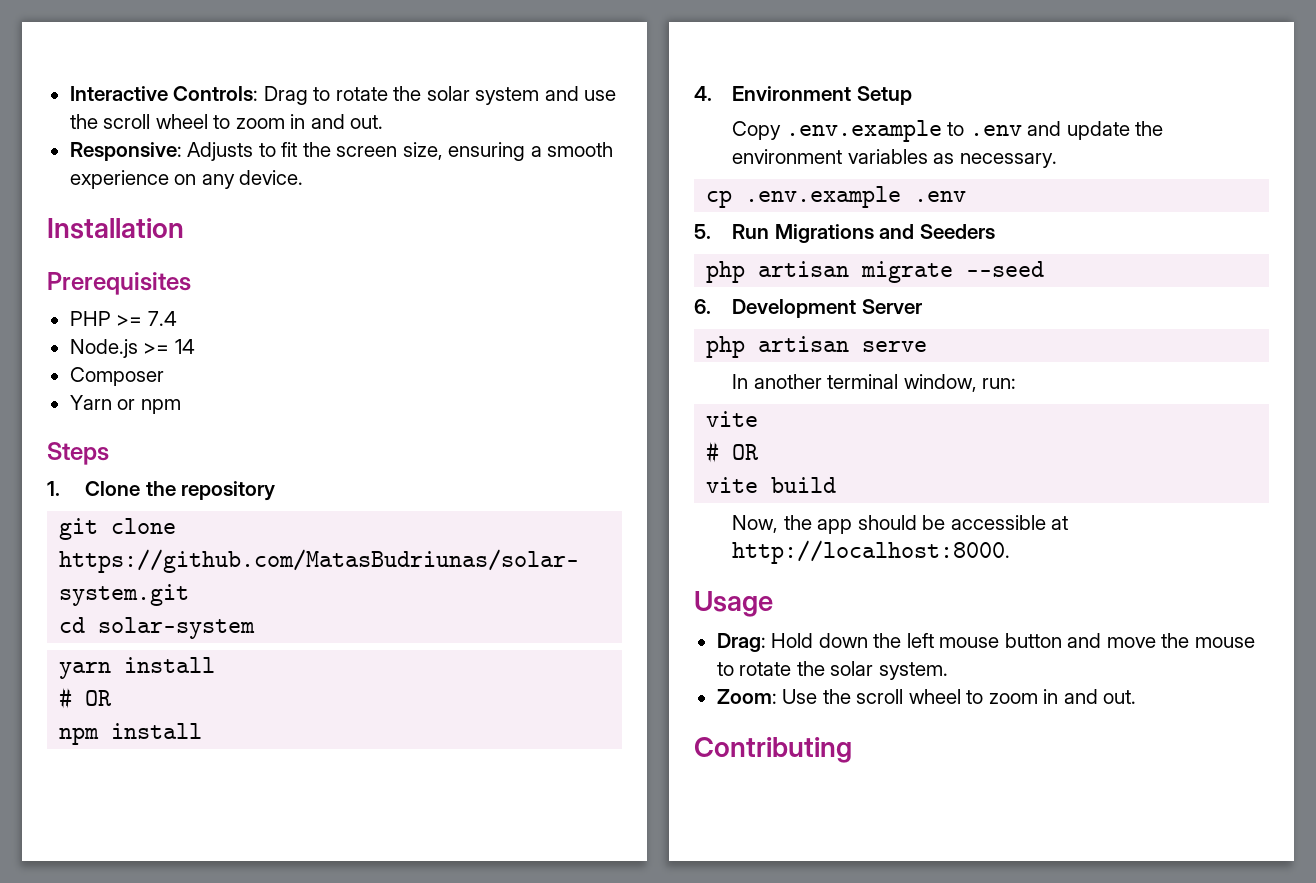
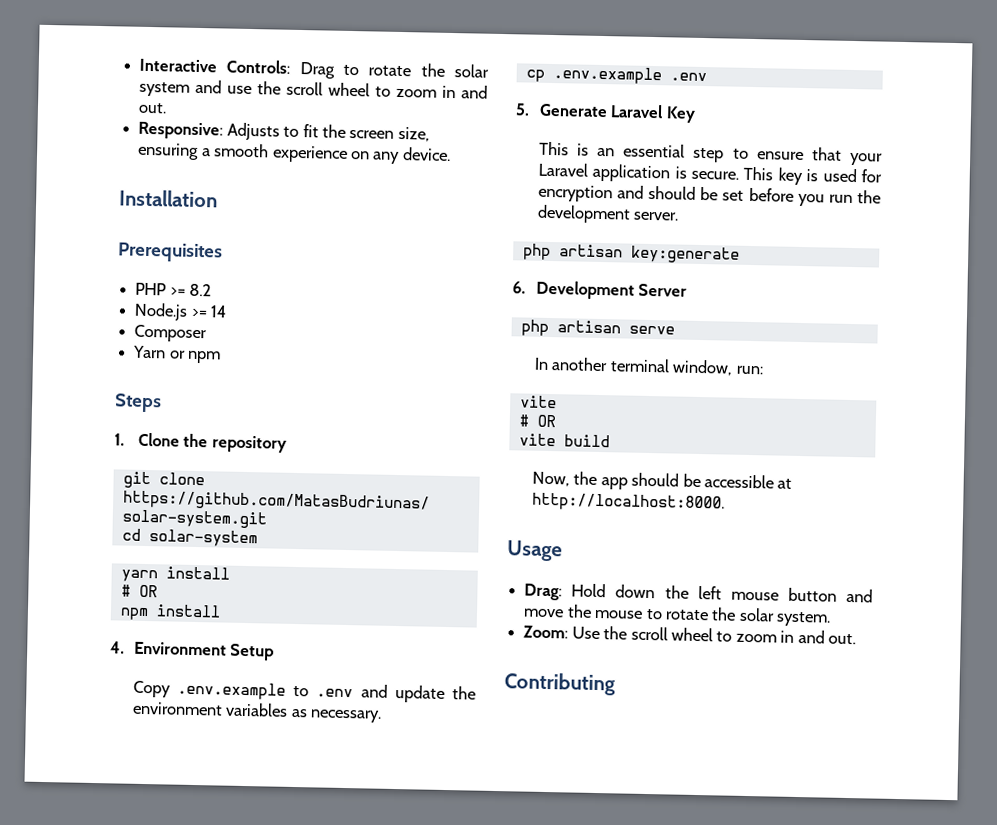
[147,311,177,326] 7.4 -> [189,283,213,297] 8.2
[732,224,995,243] [706,261,1045,283] Run Migrations and Seeders // php artisan migrate --seed -> [538,103,696,123] [538,141,884,166] [537,162,883,186] [537,184,882,207] [536,204,680,224] [522,243,740,264] Generate Laravel Key // This is an essential step to ensure that your Laravel application is secure. This key is used for encryption and should be set before you run the development server. // php artisan key:generate

